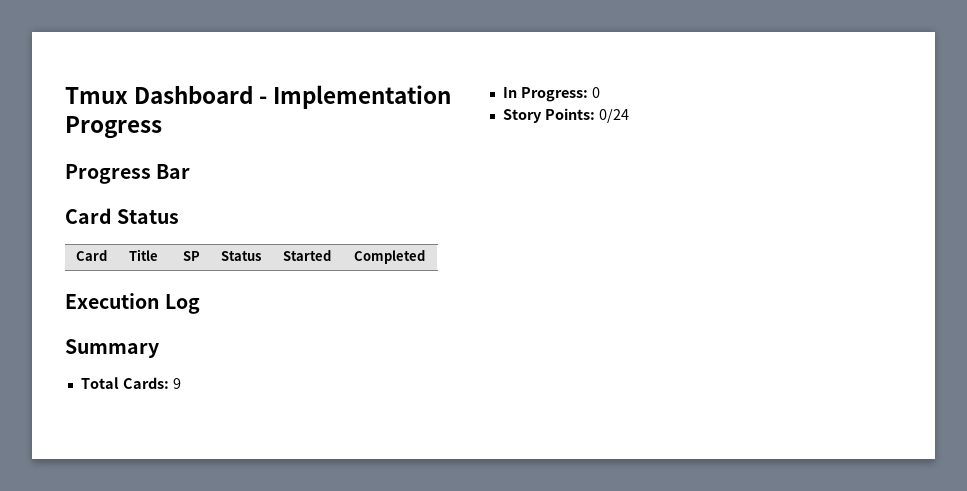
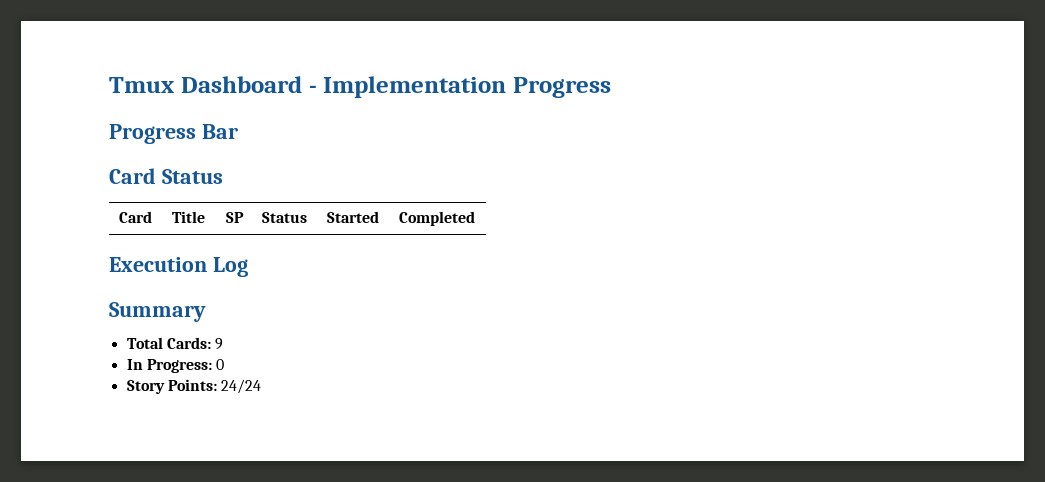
[598,108,629,123] 0/24 -> [221,379,262,394] 24/24

